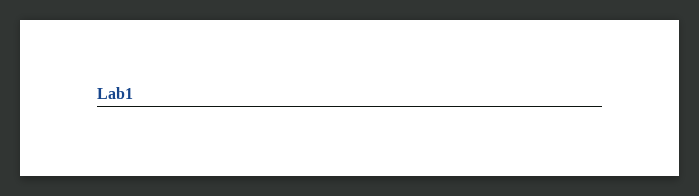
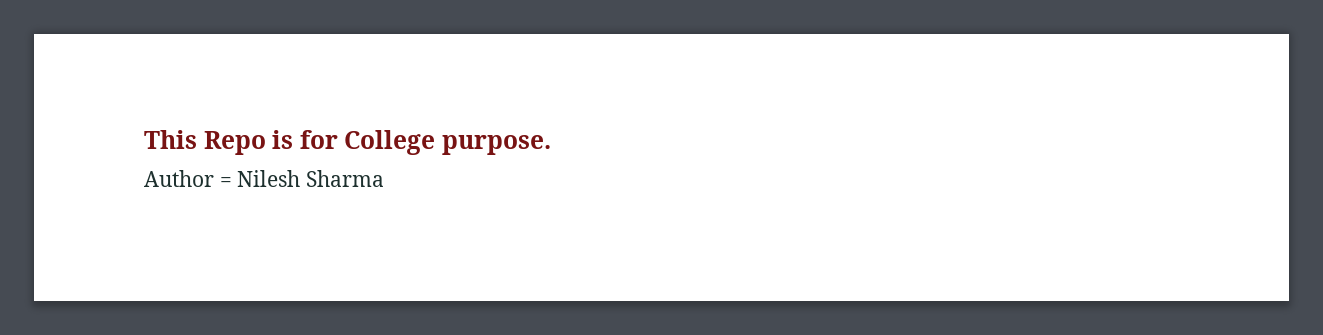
[97,87,133,99] Lab1 -> [144,130,552,155] [144,170,385,187] This Repo is for College purpose. // Author = Nilesh Sharma

